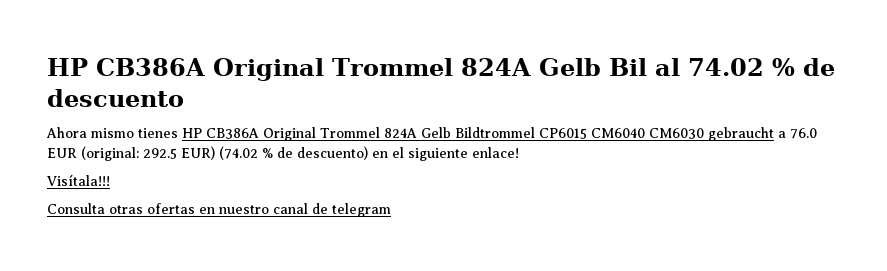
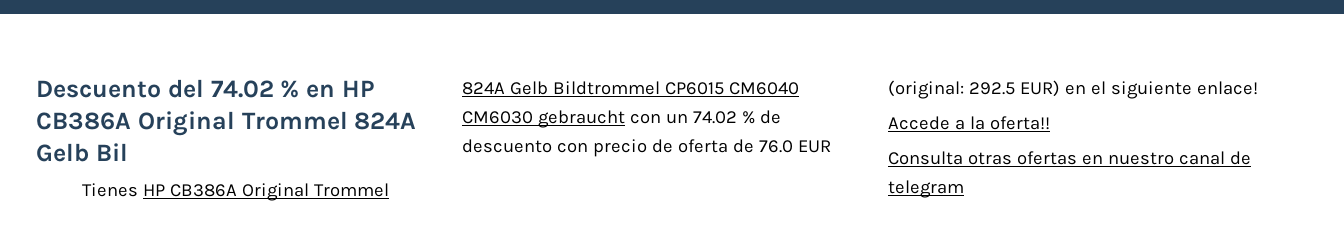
(47, 67) none -> [36,79,335,98] Descuento del 74.02 % en
[654,58,835,76] [47,89,184,107] [46,127,178,138] al 74.02 % de descuento // Ahora mismo tienes -> [81,183,138,197] // Tienes
[778,131,786,138] a -> [629,110,781,124] [462,139,754,157] con un 74.02 % de descuento con precio de oferta de
[219,146,368,160] (74.02 % de descuento) -> (1060, 88) none
[47,174,110,186] Visítala!!! -> [888,116,1050,130] Accede a la oferta!!

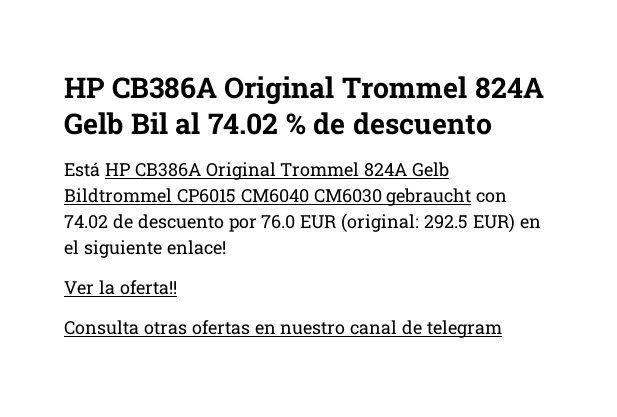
[36,79,335,98] Descuento del 74.02 % en -> (64, 87) none
[81,183,138,197] // Tienes -> [175,112,493,135] [64,162,100,177] al 74.02 % de descuento // Está
[665,110,781,124] [462,139,754,157] un 74.02 % de descuento con precio de oferta de -> [64,214,257,232] 74.02 de descuento por
[888,116,965,130] Accede a -> [64,281,94,295] Ver

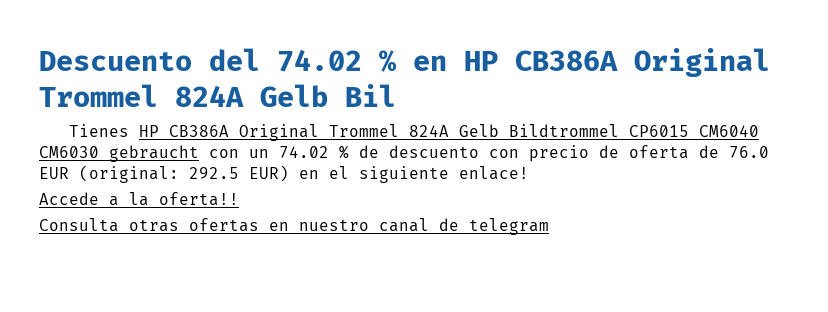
(64, 87) none -> [39,48,447,72] Descuento del 74.02 % en
[175,112,493,135] [64,162,100,177] al 74.02 % de descuento // Está -> [69,124,130,137] // Tienes
[64,214,257,232] 74.02 de descuento por -> [249,145,719,162] un 74.02 % de descuento con precio de oferta de
[64,281,94,295] Ver -> [39,192,119,206] Accede a

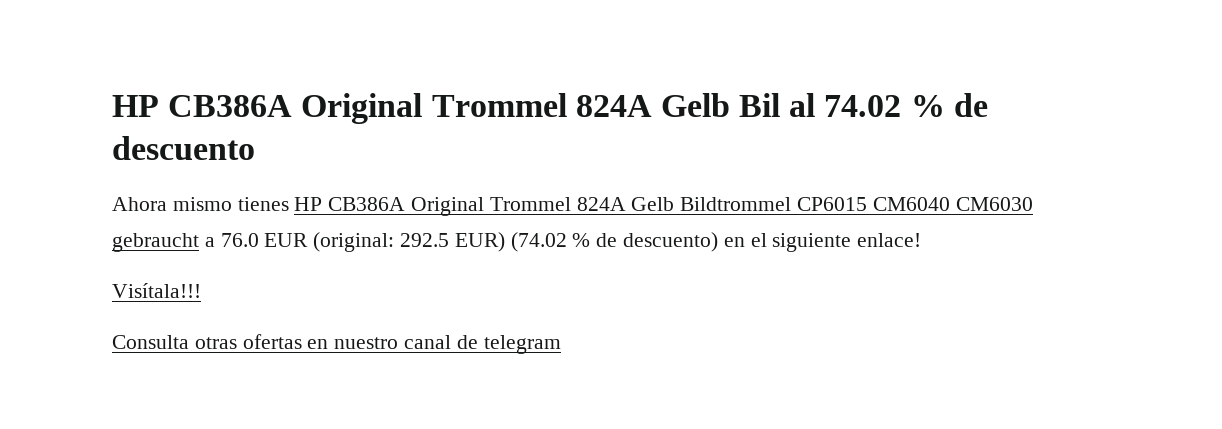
[39,48,447,72] Descuento del 74.02 % en -> (112, 106) none
[69,124,130,137] // Tienes -> [789,93,988,117] [112,136,255,160] [112,197,289,211] al 74.02 % de descuento // Ahora mismo tienes
[209,145,719,162] con un 74.02 % de descuento con precio de oferta de -> [204,237,215,247] a
(289, 173) none -> [510,232,719,252] (74.02 % de descuento)
[39,192,239,206] Accede a la oferta!! -> [112,283,201,298] Visítala!!!

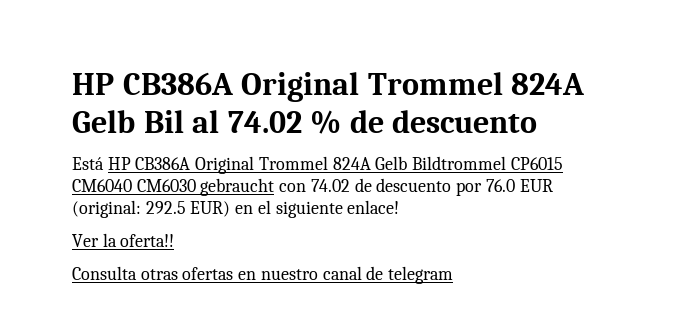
[112,197,289,211] Ahora mismo tienes -> [72,157,104,170] Está
[204,237,215,247] a -> [279,178,483,196] con 74.02 de descuento por
[510,232,719,252] (74.02 % de descuento) -> (231, 209) none
[112,283,201,298] Visítala!!! -> [72,233,175,247] Ver la oferta!!

